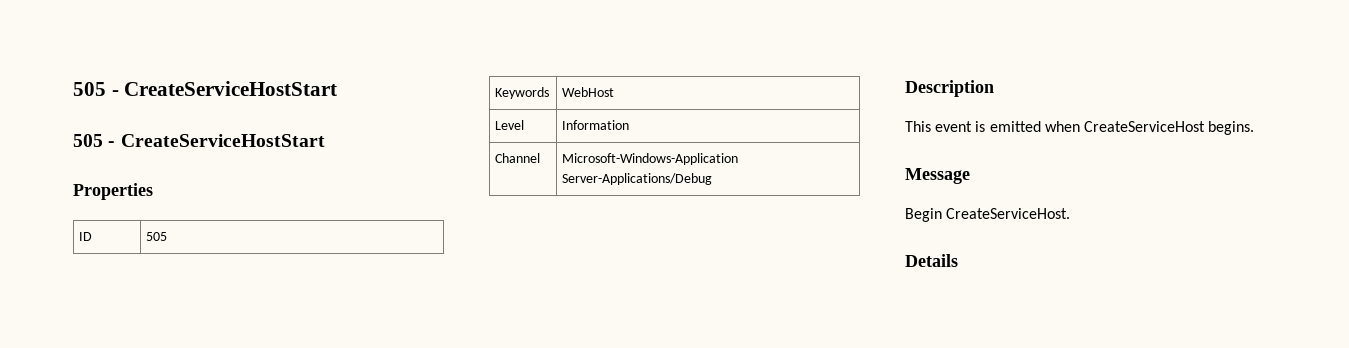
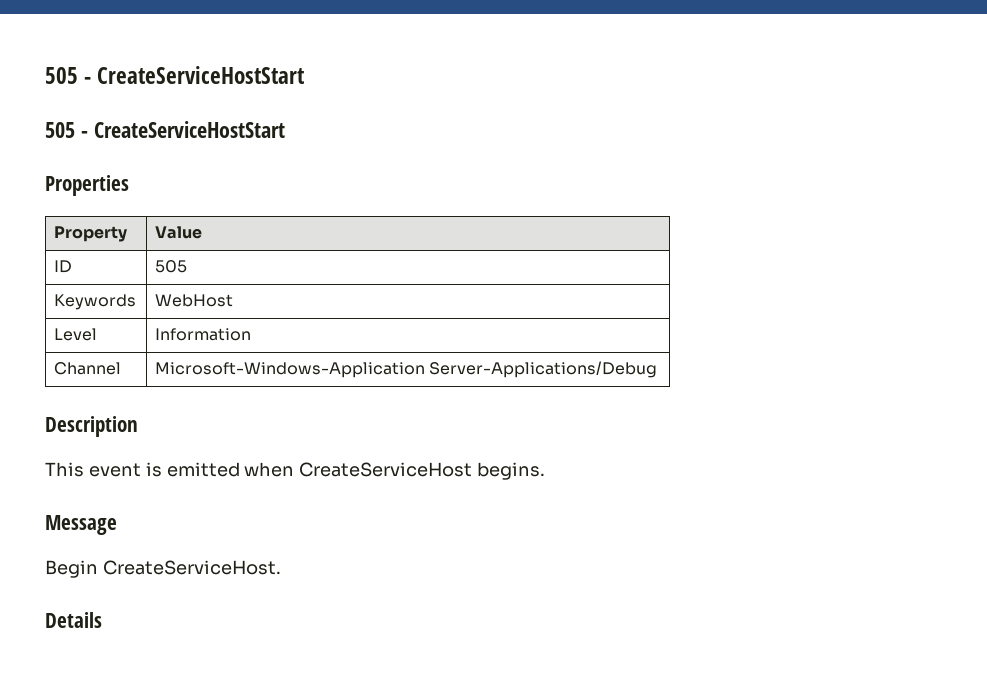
(153, 191) none -> [54,226,128,242] [155,226,203,239] // Property | Value

